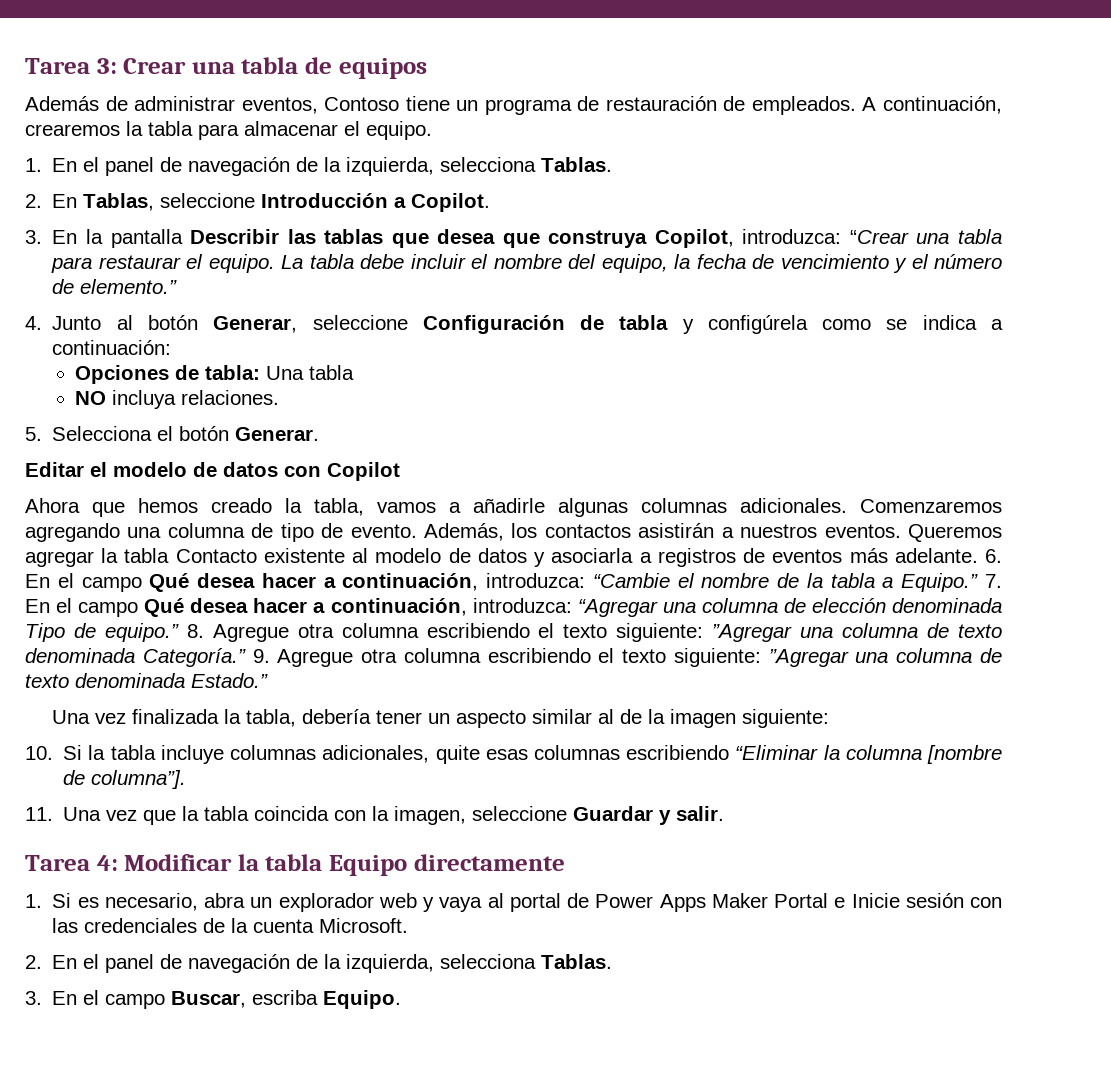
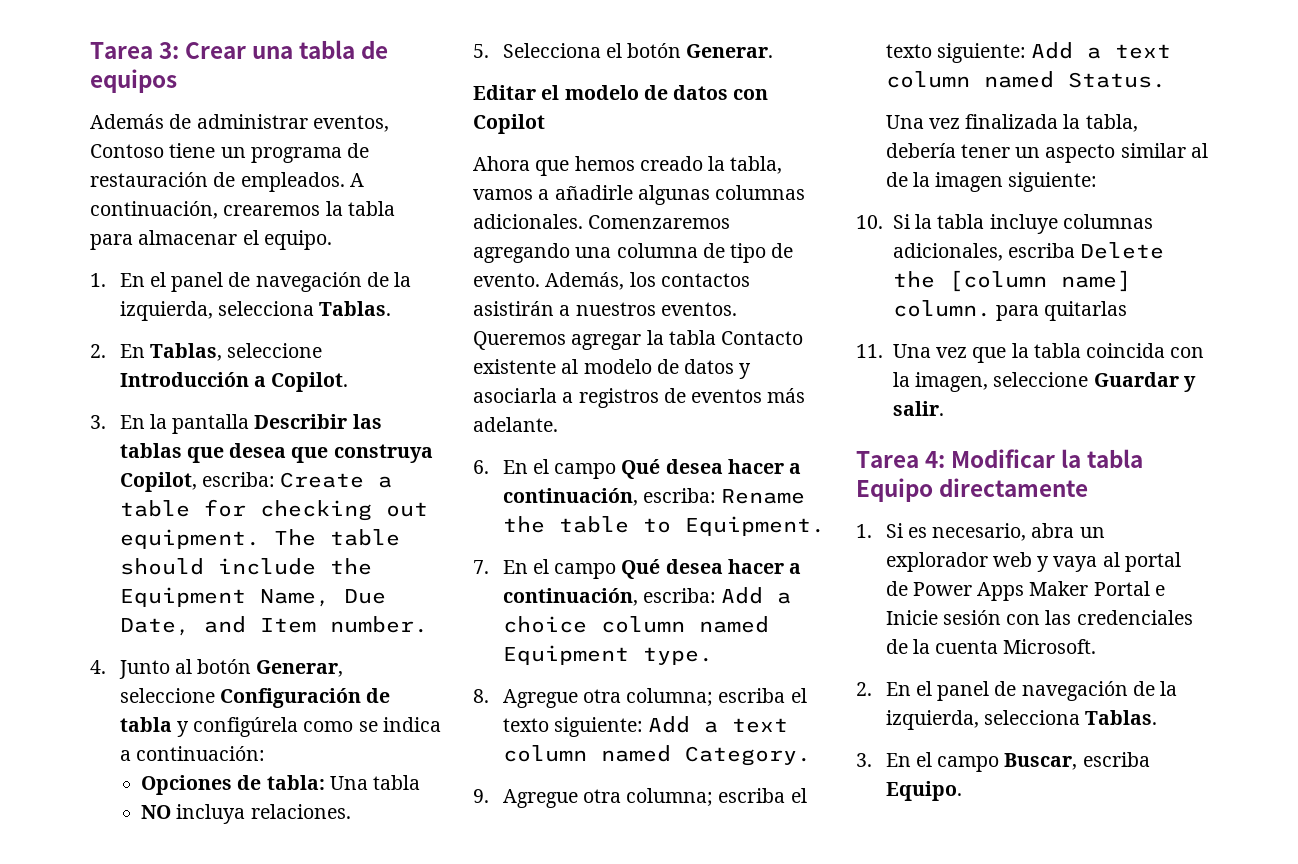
[742,229,1003,244] [51,254,1003,273] [52,279,178,294] introduzca: “Crear una tabla para restaurar el equipo. La tabla debe incluir el nombre del equipo, la fecha de vencimiento y el número de elemento.” -> [201,472,393,488] [119,499,428,521] [119,529,400,549] [119,558,372,575] [119,587,386,607] [119,616,428,636] escriba: Create a table for checking out equipment. The table should include the Equipment Name, Due Date, and Item number.
(978, 555) none -> (558, 424) //
[486,573,979,592] introduzca: “Cambie el nombre de la tabla a Equipo.” -> [642,488,806,504] [502,516,825,536] escriba: Rename the table to Equipment. //
[472,598,1002,617] [25,623,179,642] introduzca: “Agregar una columna de elección denominada Tipo de equipo.” -> [642,587,792,604] [502,616,769,633] [502,645,713,665] escriba: Add a choice column named Equipment type. //
[341,623,1002,642] [25,648,246,667] columna escribiendo el texto siguiente: ”Agregar una columna de texto denominada Categoría.” -> [626,688,807,707] [502,716,789,737] [502,745,811,766] columna; escriba el texto siguiente: Add a text column named Category. //
[403,648,1002,667] [25,673,268,688] columna escribiendo el texto siguiente: ”Agregar una columna de texto denominada Estado.” -> [626,788,807,807] [885,42,1172,63] [885,71,1166,88] columna; escriba el texto siguiente: Add a text column named Status.
[435,745,1002,764] [63,770,187,789] quite esas columnas escribiendo “Eliminar la columna [nombre de columna”]. -> [1008,242,1165,259] [892,270,1131,292] [892,300,1128,321] escriba Delete the [column name] column. para quitarlas

